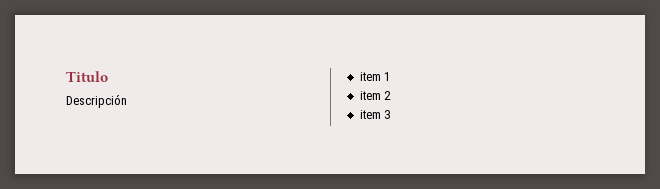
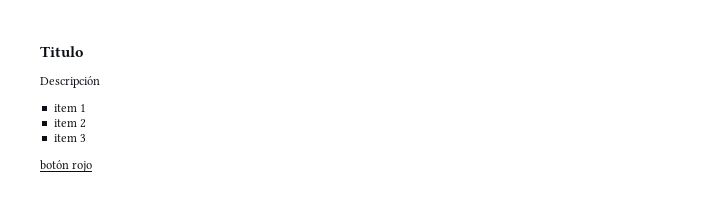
(391, 114) none -> [40,160,93,172] // botón rojo

